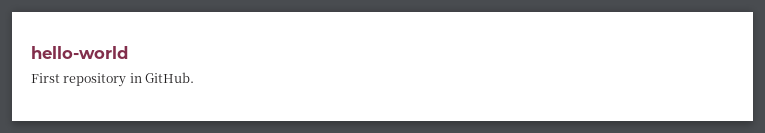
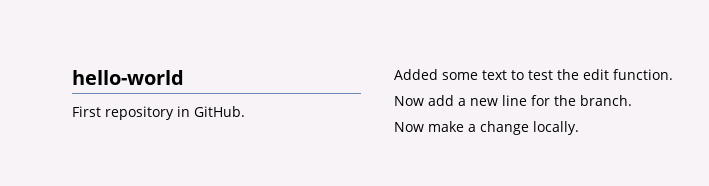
(195, 77) none -> [394,69,673,80] [394,95,632,106] [394,121,579,135] // Added some text to test the edit function. // Now add a new line for the branch. // Now make a change locally.

